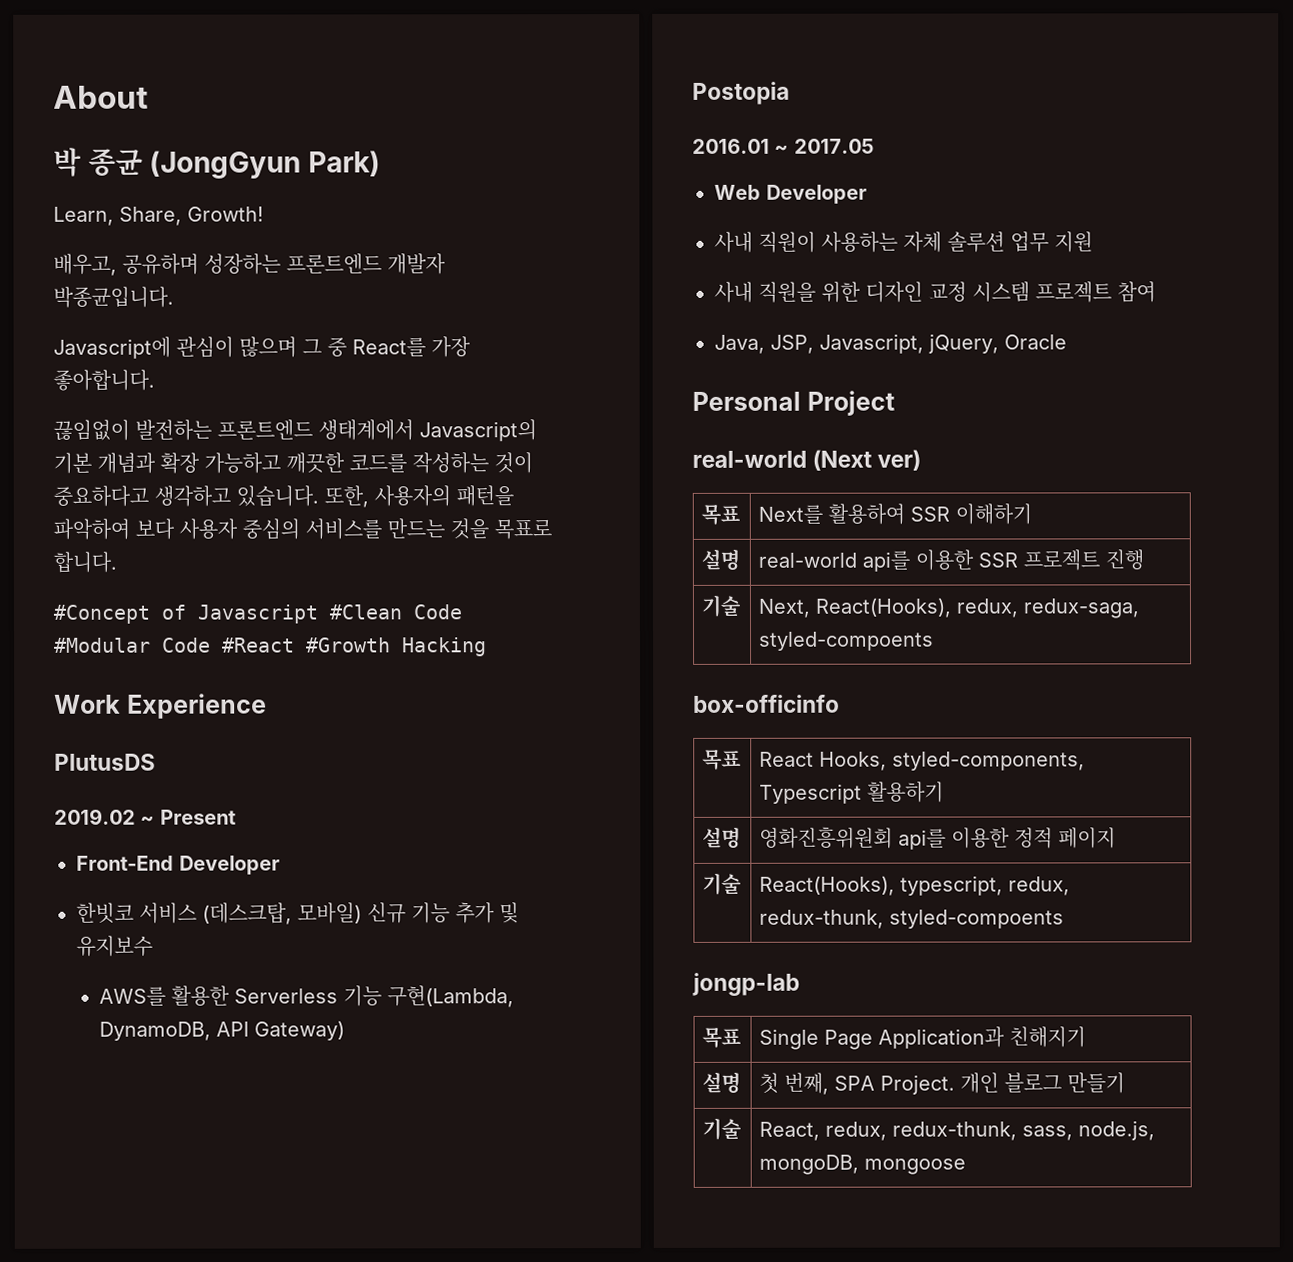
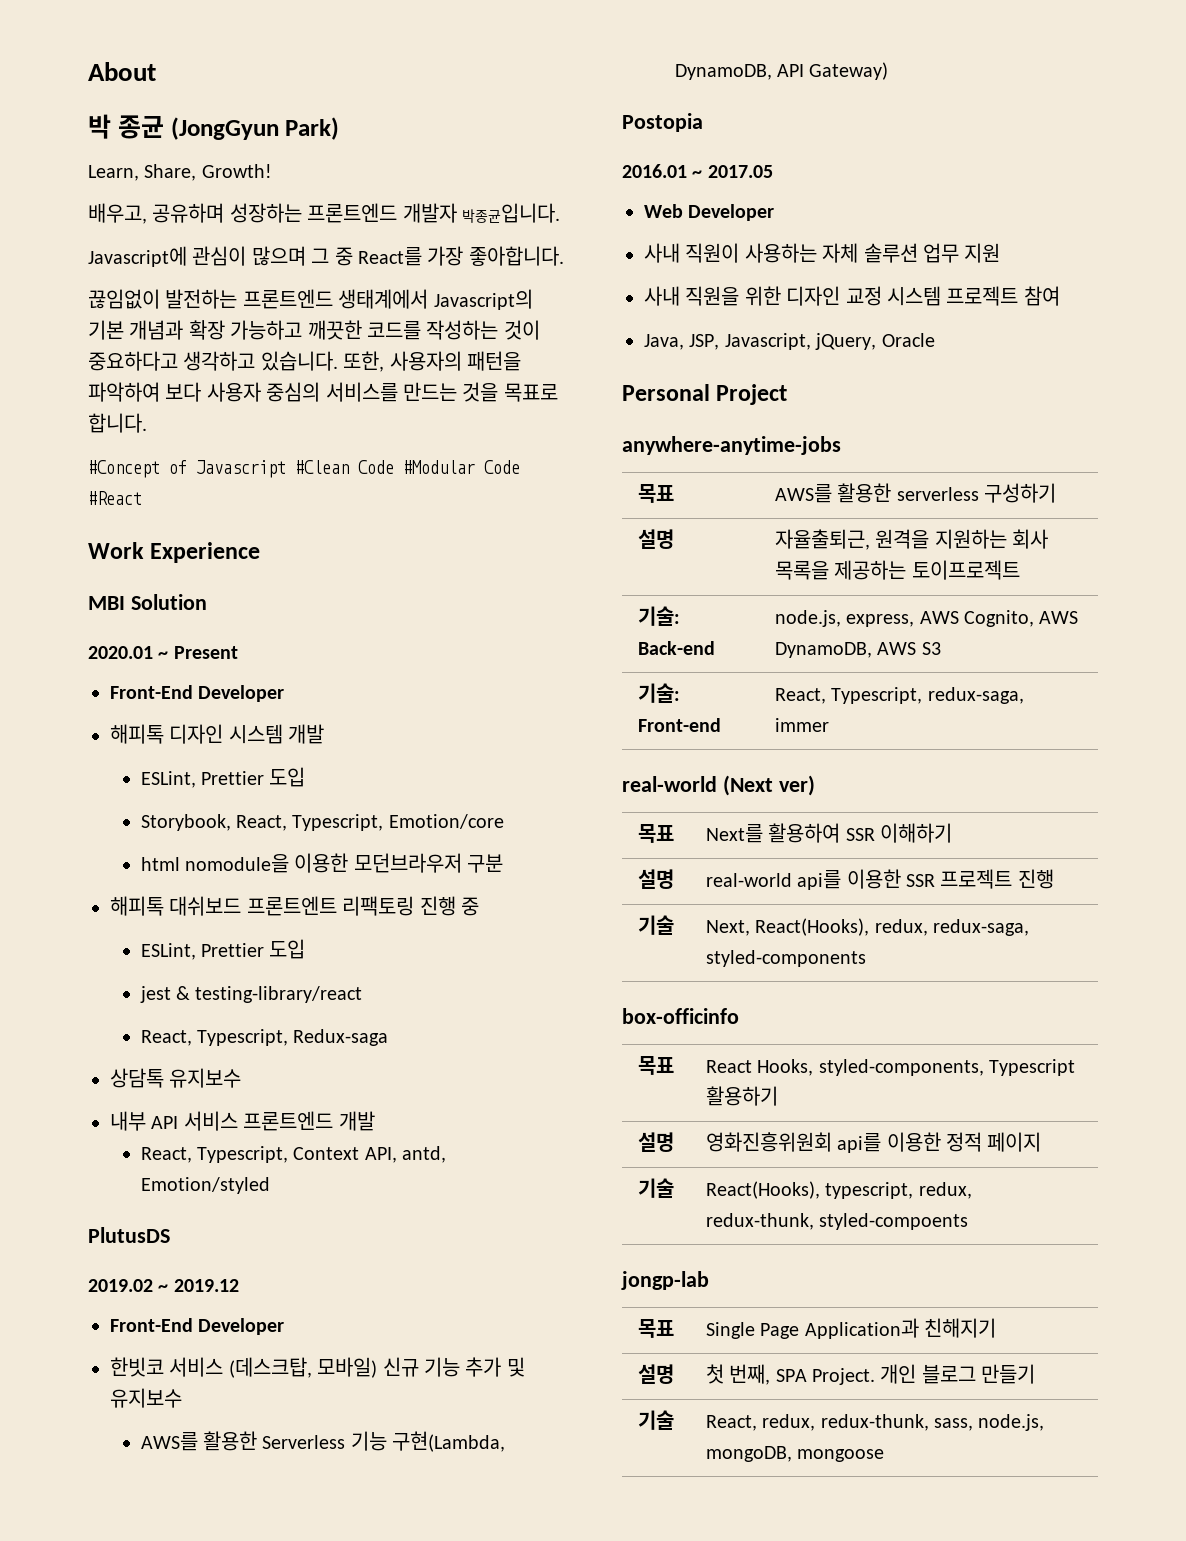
[306,637,487,657] #Growth Hacking -> (142, 498) none
(267, 706) none -> [88,594,207,610] [88,646,238,659] [110,685,285,702] [110,724,325,744] [140,767,306,788] [140,814,504,831] [140,853,504,873] [110,896,479,916] [140,939,306,960] [139,986,363,1003] [140,1029,389,1046] [110,1068,242,1088] [110,1111,375,1131] [140,1146,447,1163] [140,1177,270,1194] // MBI Solution // 2020.01 ~ Present // Front-End Developer // 해피톡 디자인 시스템 개발 // ESLint, Prettier 도입 // Storybook, React, Typescript, Emotion/core // html nomodule을 이용한 모던브라우저 구분 // 해피톡 대쉬보드 프론트엔트 리팩토링 진행 중 // ESLint, Prettier 도입 // jest & testing-library/react // React, Typescript, Redux-saga // 상담톡 유지보수 // 내부 API 서비스 프론트엔드 개발 // React, Typescript, Context API, antd, Emotion/styled
[159,809,236,825] Present -> [173,1279,239,1292] 2019.12
(895, 403) none -> [622,436,841,455] [637,484,674,503] [774,483,1057,503] [637,529,674,549] [774,529,1049,550] [774,560,1020,580] [637,606,680,626] [637,641,715,655] [774,610,1079,627] [774,642,941,658] [637,683,680,703] [637,718,721,732] [774,687,1024,704] [774,718,829,732] // anywhere-anytime-jobs // 목표 | AWS를 활용한 serverless 구성하기 // 설명 | 자율출퇴근, 원격을 지원하는 회사 목록을 제공하는 토이프로젝트 // 기술: Back-end | node.js, express, AWS Cognito, AWS DynamoDB, AWS S3 // 기술: Front-end | React, Typescript, redux-saga, immer
[759,631,935,651] styled-compoents -> [705,950,866,967] styled-components

